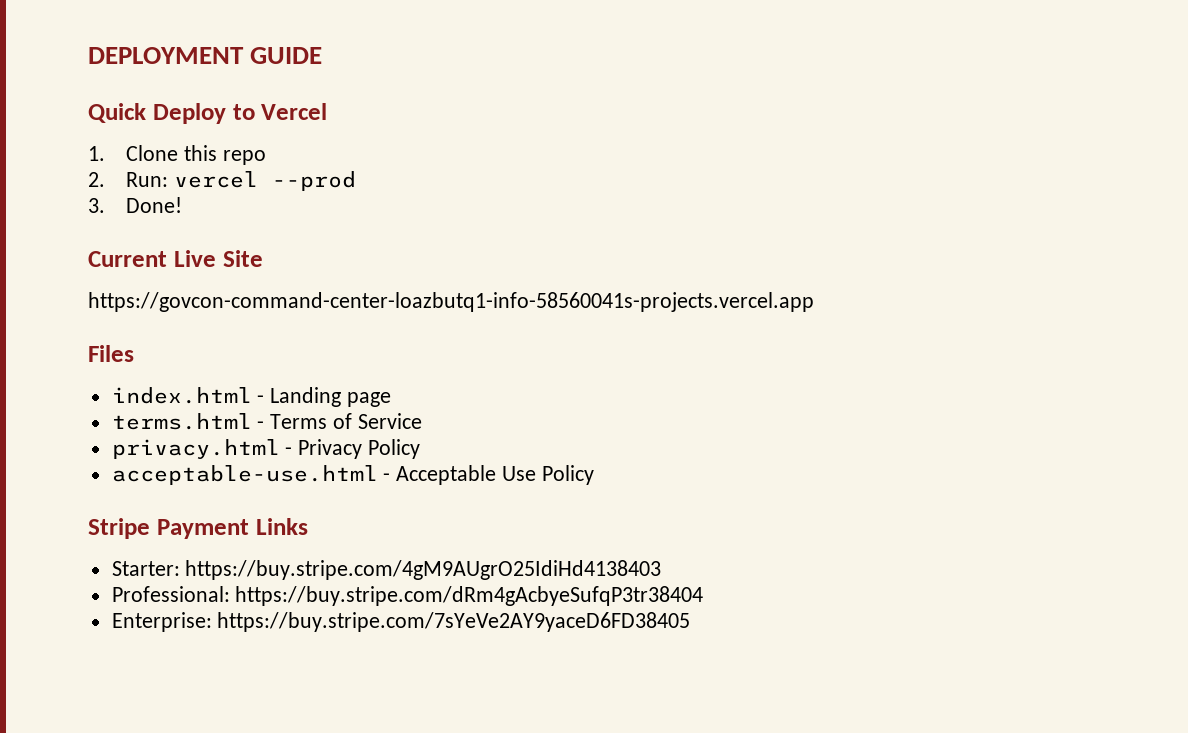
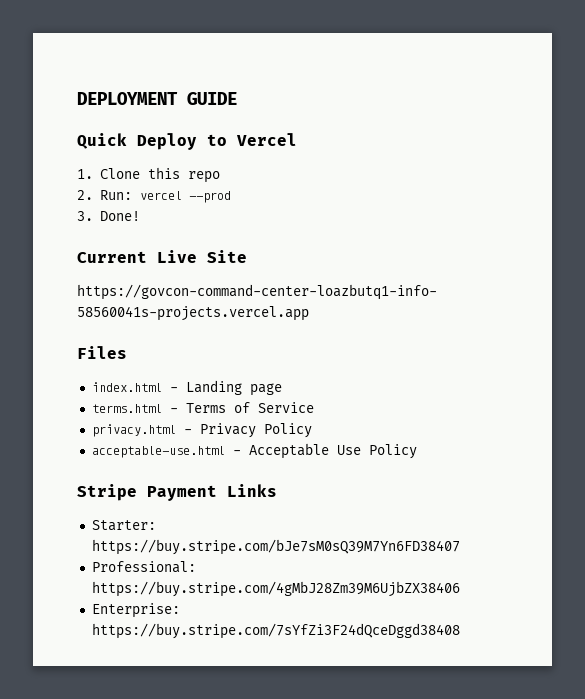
[185,560,662,580] https://buy.stripe.com/4gM9AUgrO25IdiHd4138403 -> [91,539,460,555] https://buy.stripe.com/bJe7sM0sQ39M7Yn6FD38407
[235,586,704,606] https://buy.stripe.com/dRm4gAcbyeSufqP3tr38404 -> [91,581,460,597] https://buy.stripe.com/4gMbJ28Zm39M6UjbZX38406
[217,612,691,632] https://buy.stripe.com/7sYeVe2AY9yaceD6FD38405 -> [91,623,460,639] https://buy.stripe.com/7sYfZi3F24dQceDggd38408

